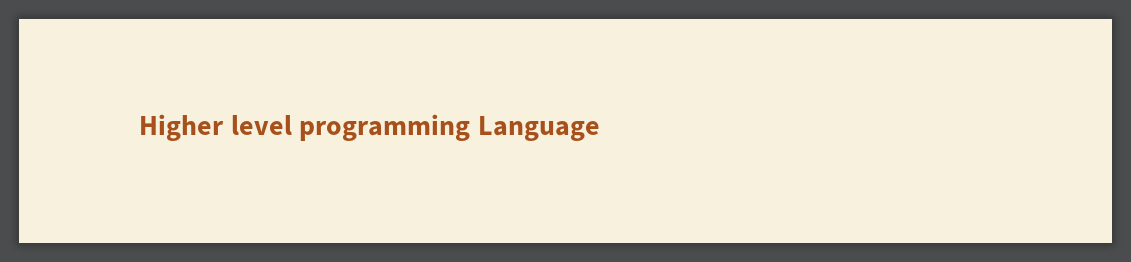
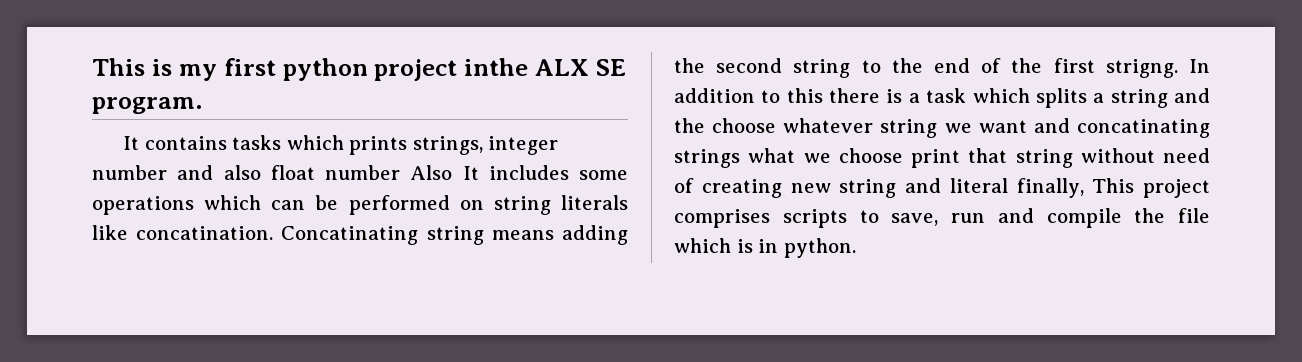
[139,114,600,141] Higher level programming Language -> [92,58,627,81] [92,97,203,114] [123,135,559,155] [92,165,628,180] [92,195,628,215] [92,225,628,245] [674,58,1210,78] [674,88,1210,108] [674,118,1210,138] [674,148,1210,168] [674,178,1210,198] [674,208,1210,228] [674,238,856,258] This is my first python project inthe ALX SE program. // It contains tasks which prints strings, integer number and also float number Also It includes some operations which can be performed on string literals like concatination. Concatinating string means adding the second string to the end of the first strigng. In addition to this there is a task which splits a string and the choose whatever string we want and concatinating strings what we choose print that string without need of creating new string and literal finally, This project comprises scripts to save, run and compile the file which is in python.

